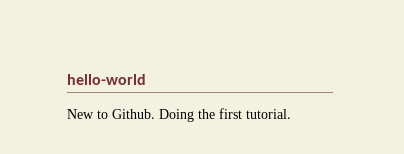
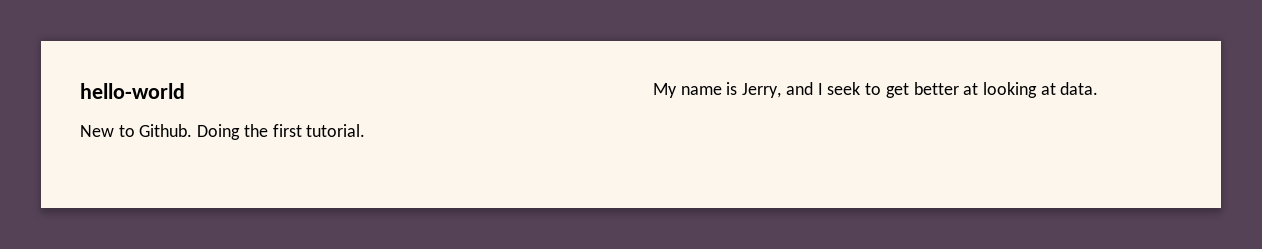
(291, 114) none -> [653,82,1099,98] // My name is Jerry, and I seek to get better at looking at data.

